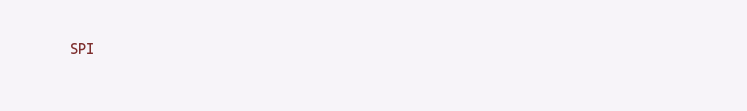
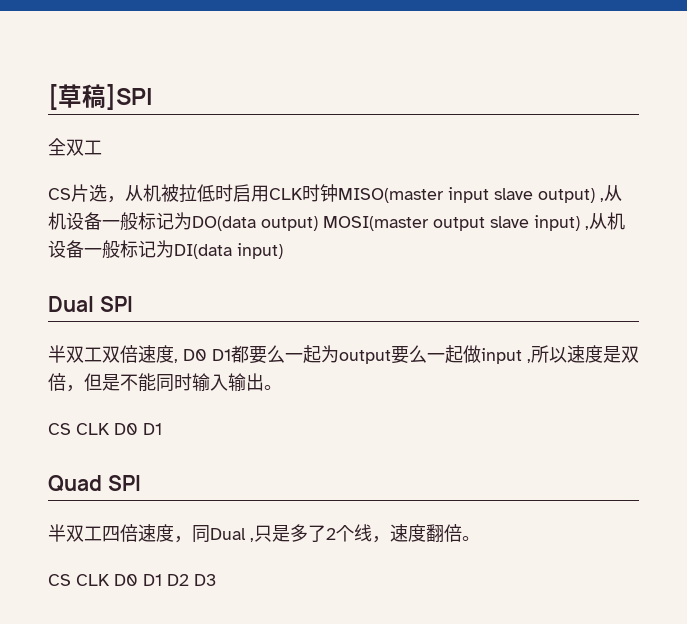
[70,43,94,54] SPI -> [48,84,153,110] [48,138,102,156] [48,184,622,203] [48,212,625,231] [48,240,283,259] [48,296,133,312] [48,345,639,364] [48,373,282,392] [48,423,162,435] [48,475,141,492] [48,524,480,543] [48,574,216,586] [草稿]SPI // 全双工 // CS片选，从机被拉低时启用CLK时钟MISO(master input slave output) ,从机设备一般标记为DO(data output) MOSI(master output slave input) ,从机设备一般标记为DI(data input) // Dual SPI // 半双工双倍速度, D0 D1都要么一起为output要么一起做input ,所以速度是双倍，但是不能同时输入输出。 // CS CLK D0 D1 // Quad SPI // 半双工四倍速度，同Dual ,只是多了2个线，速度翻倍。 // CS CLK D0 D1 D2 D3

